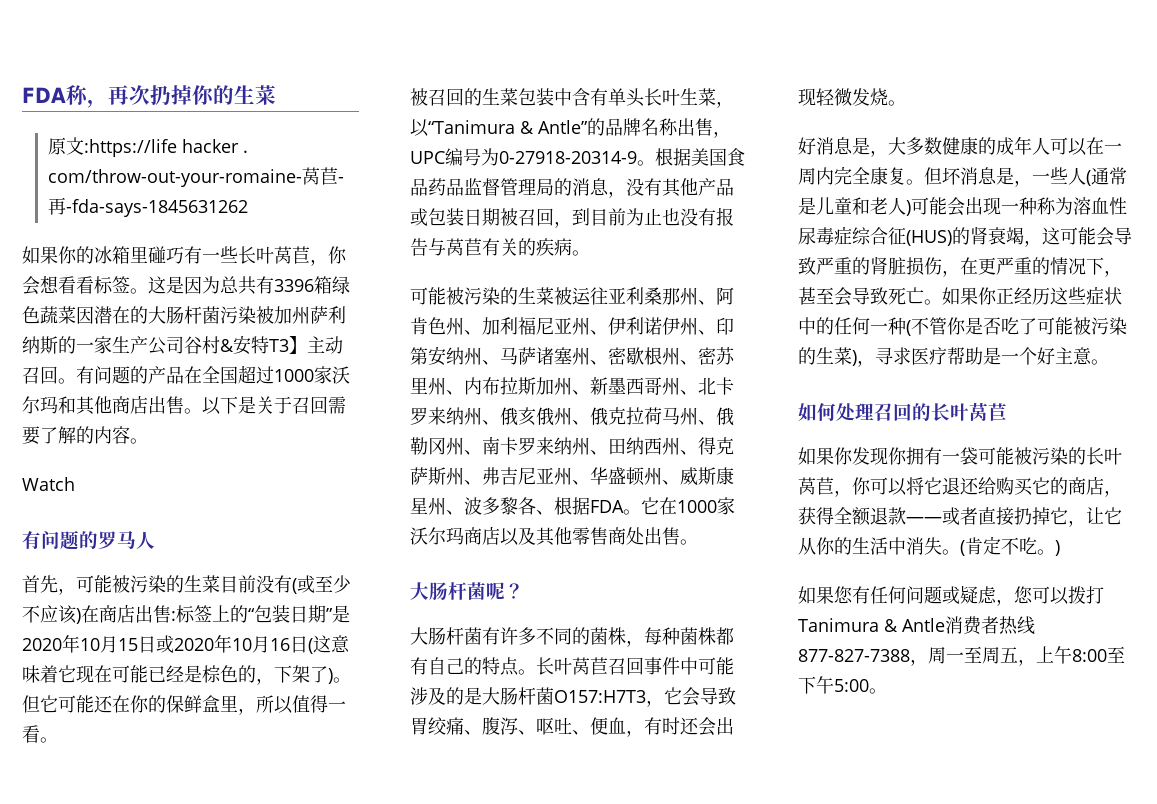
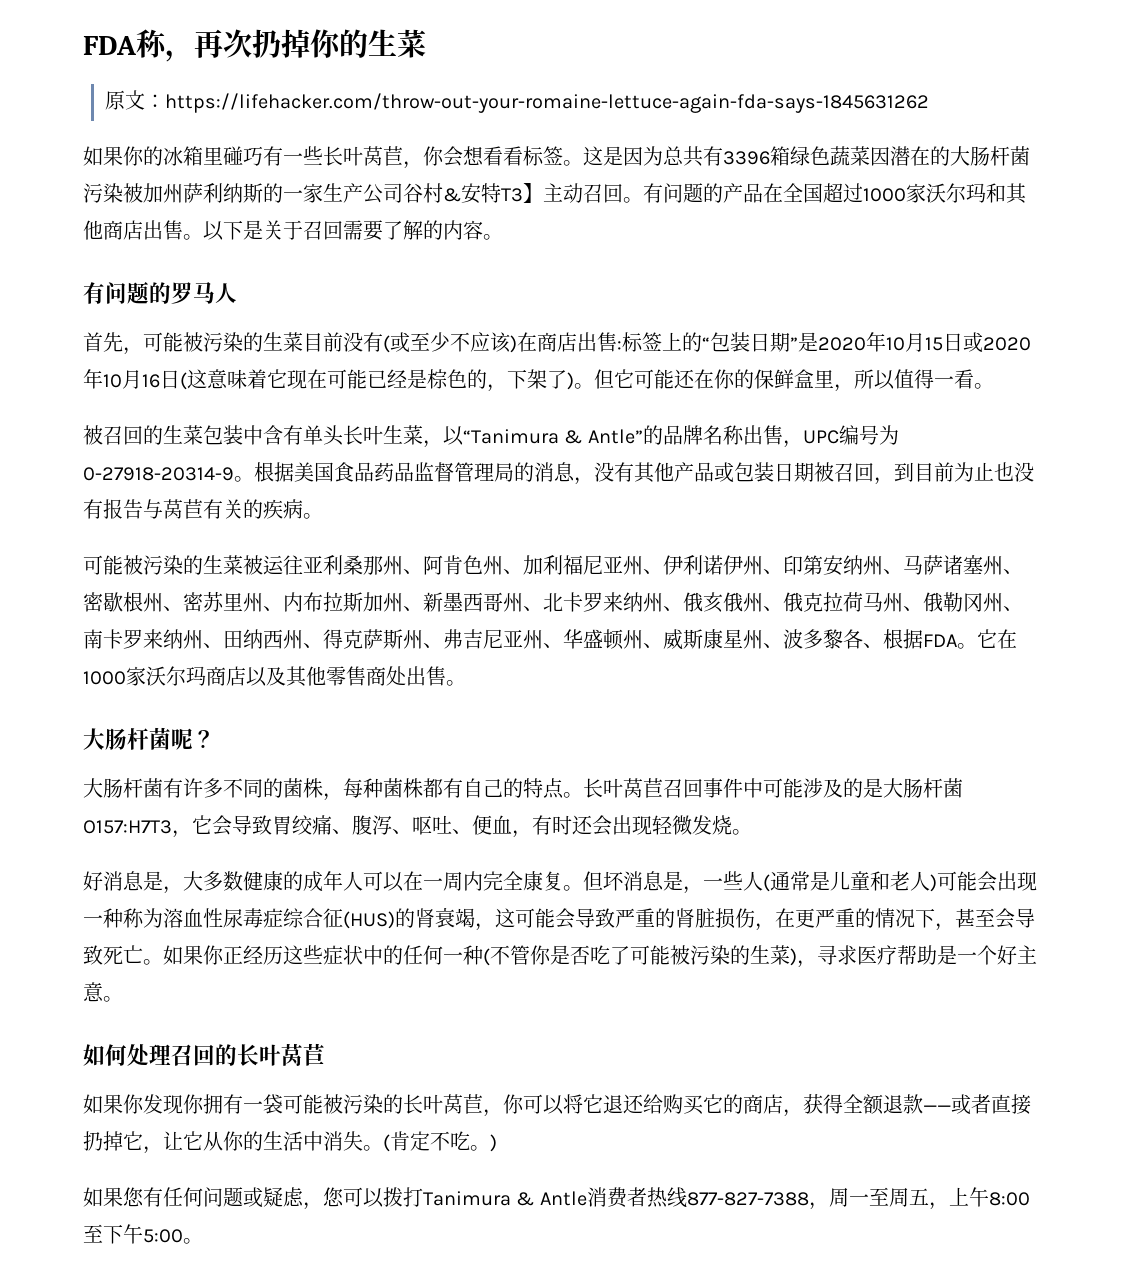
[83,139,248,157] [47,167,344,187] [47,197,248,217] :https://life hacker . com/throw-out-your-romaine-莴苣-再-fda-says-1845631262 -> [145,93,930,113] ：https://lifehacker.com/throw-out-your-romaine-lettuce-again-fda-says-1845631262
[22,477,75,491] // Watch -> (503, 237) none

